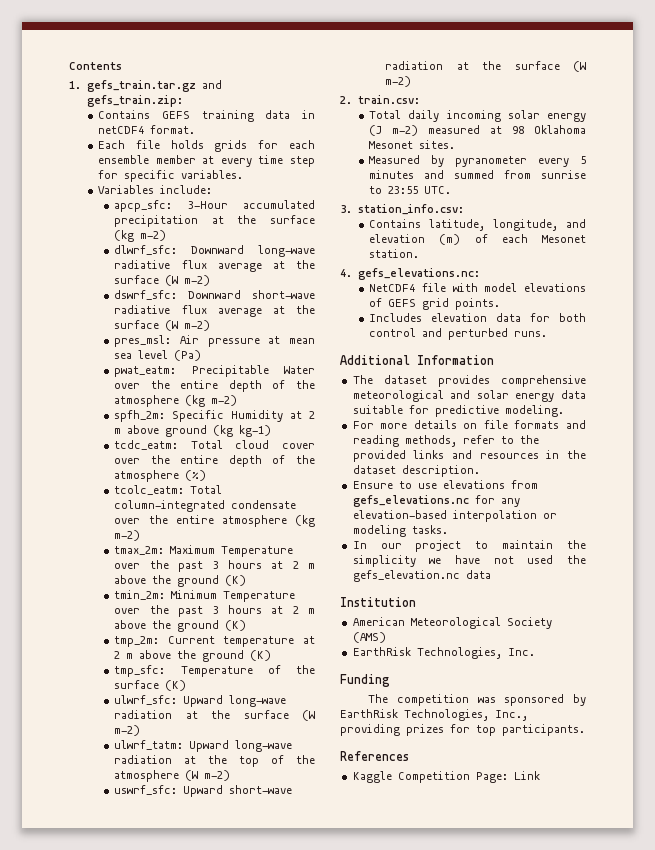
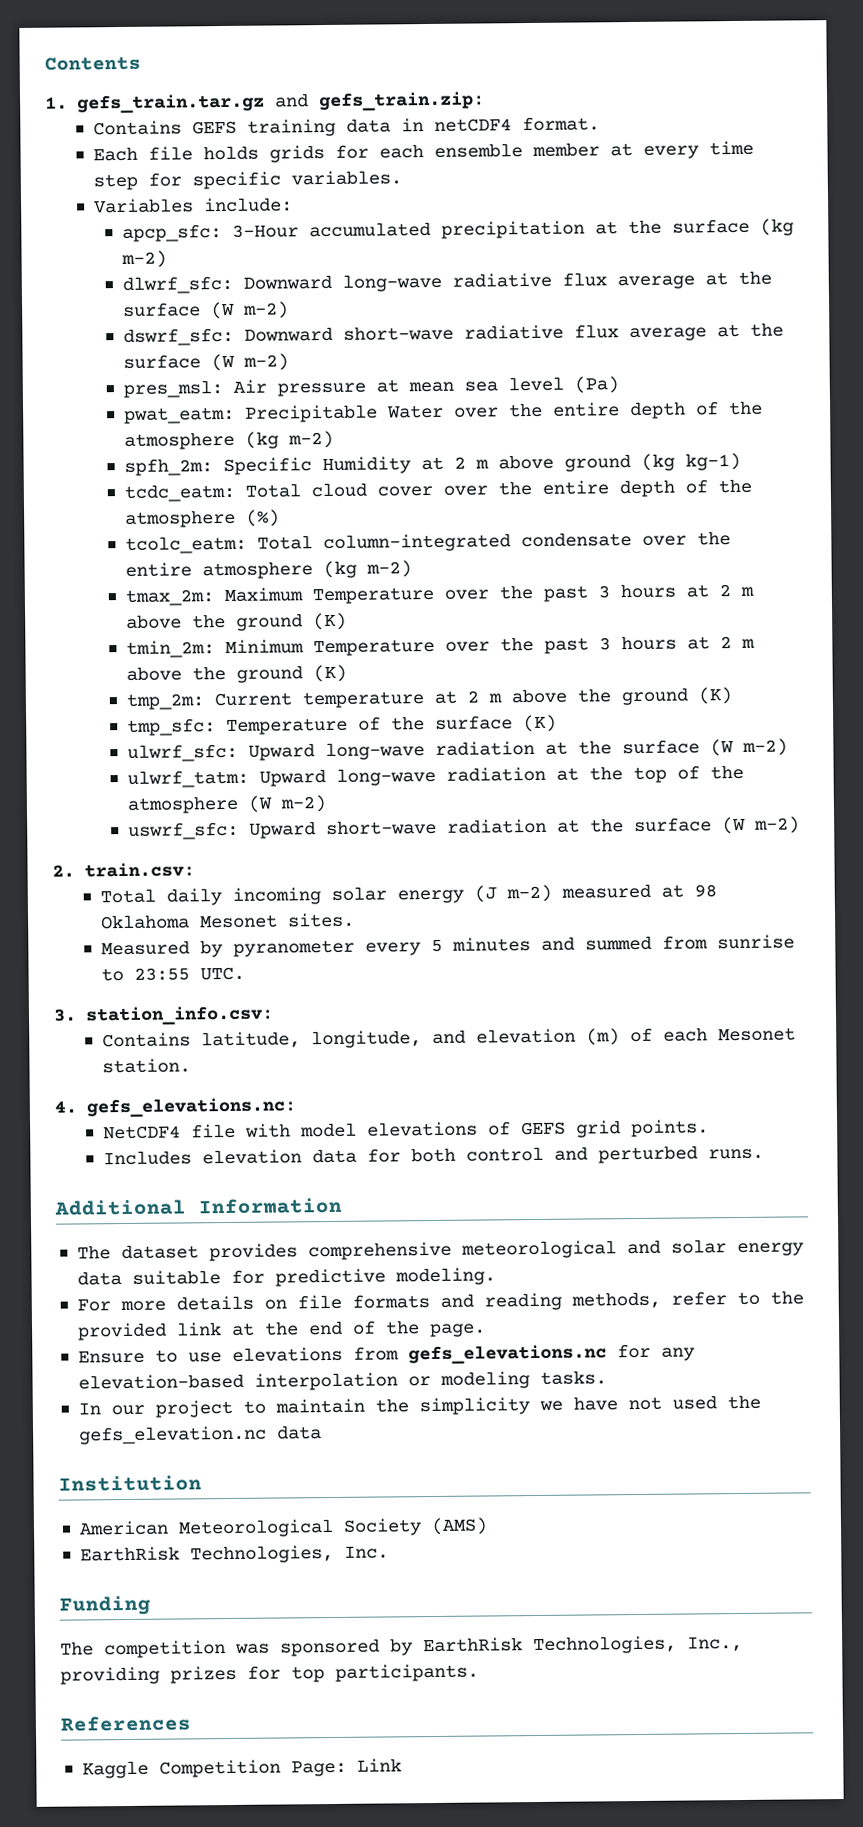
[413,450,586,459] [352,465,480,477] links and resources in the dataset description. -> [175,1320,486,1338] link at the end of the page.

